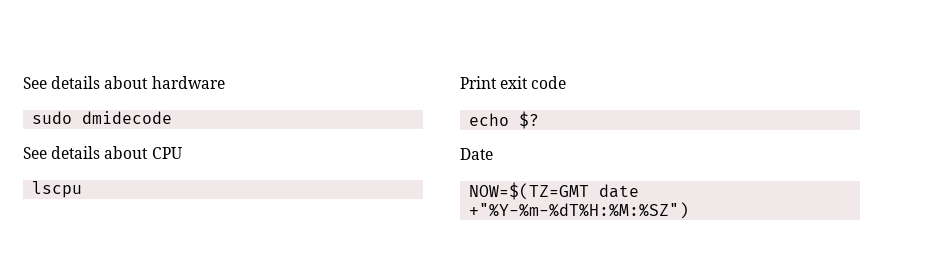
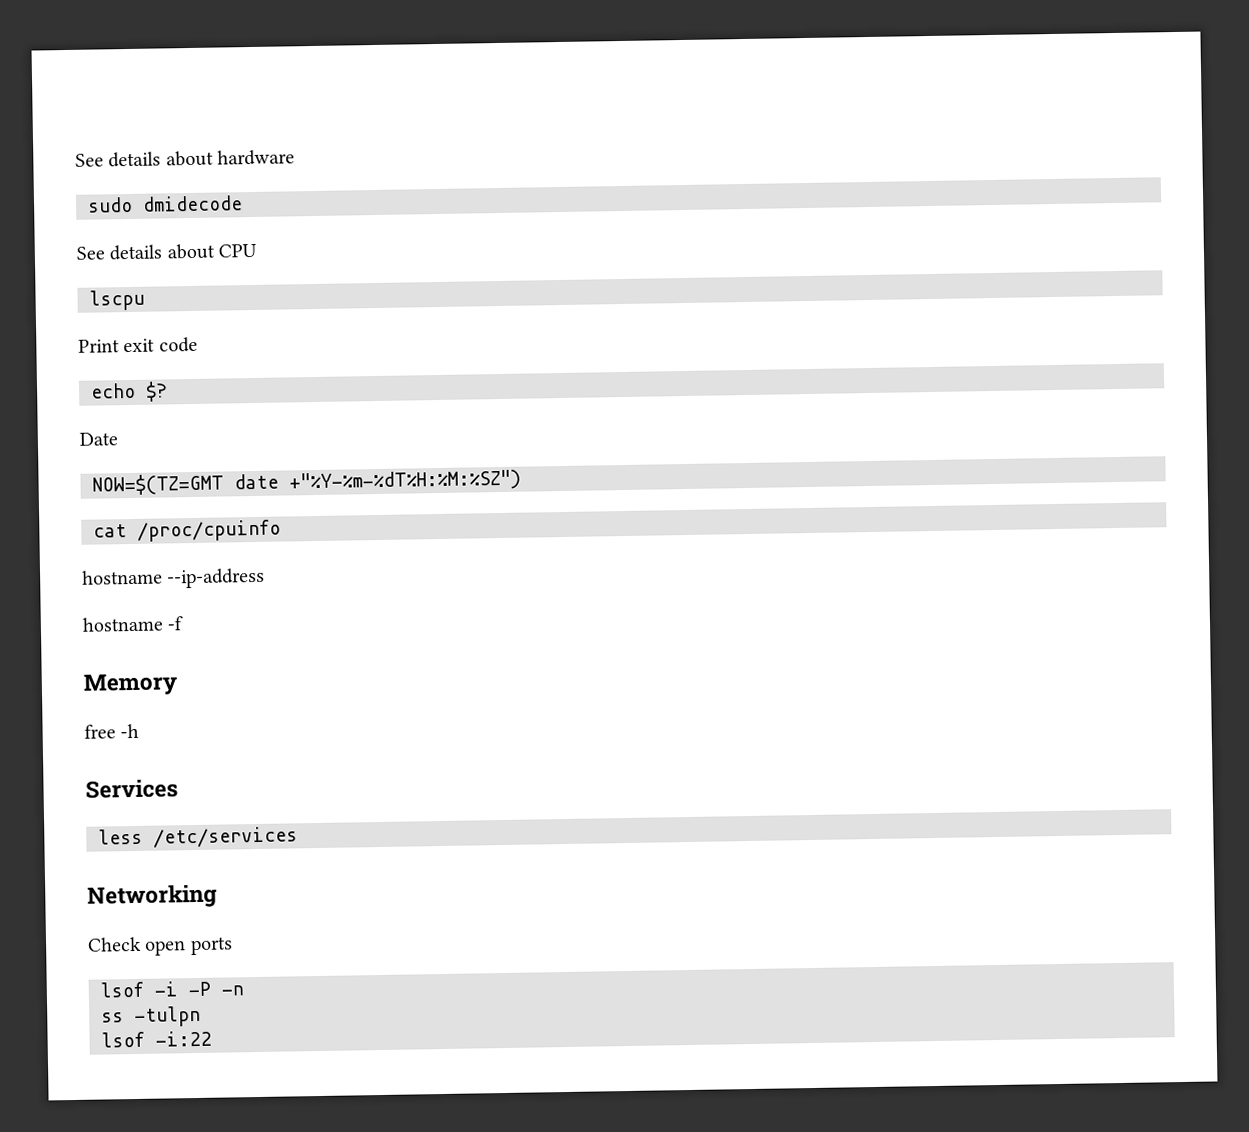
(690, 210) none -> [93,519,281,542] [82,567,266,589] [82,616,184,632] [83,673,178,696] [84,723,140,739] [85,778,178,799] [98,826,298,848] [87,883,218,909] [87,936,233,956] [100,981,244,998] [101,1005,201,1028] [101,1030,212,1048] // cat /proc/cpuinfo // hostname --ip-address // hostname -f // Memory // free -h // Services // less /etc/services // Networking // Check open ports // lsof -i -P -n // ss -tulpn // lsof -i:22

